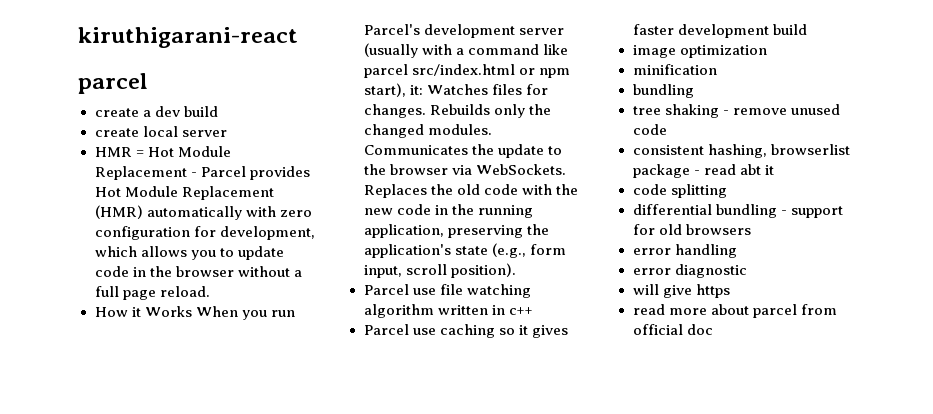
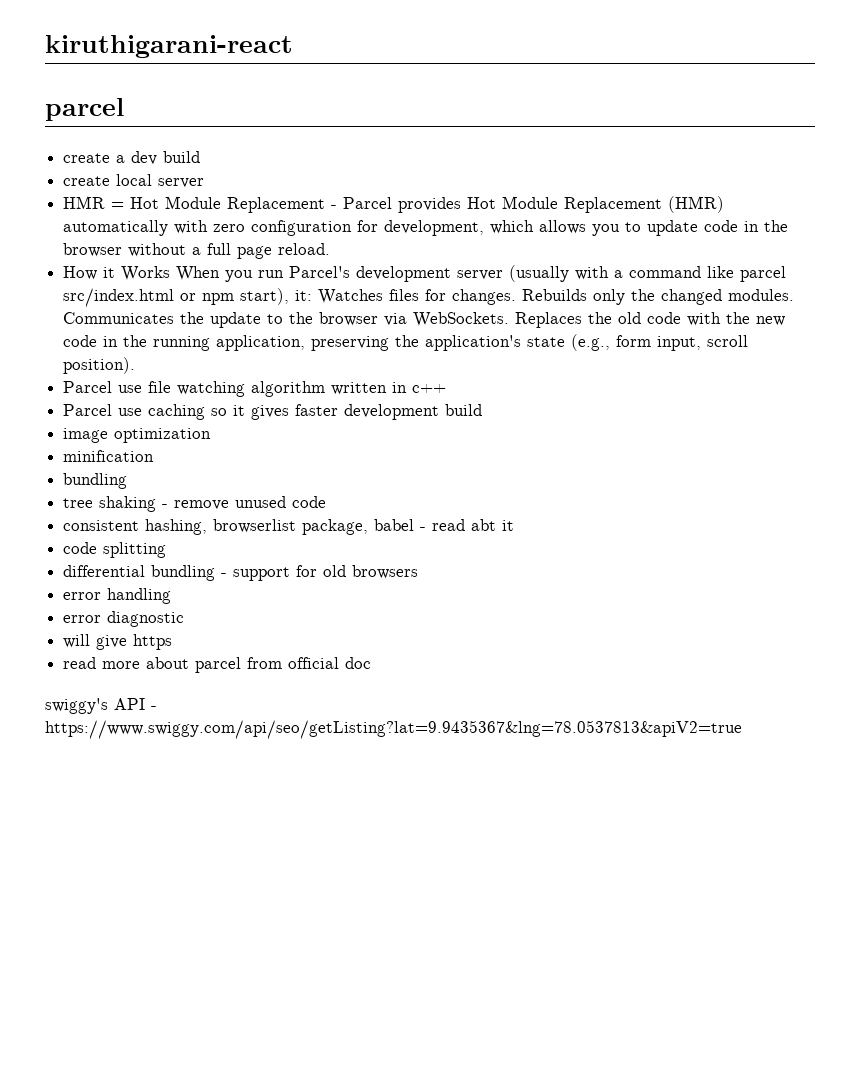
[632,164,690,178] package -> [302,519,415,535] package, babel
(713, 329) none -> [45,698,157,714] [45,720,742,739] // swiggy's API - https://www.swiggy.com/api/seo/getListing?lat=9.9435367&lng=78.0537813&apiV2=true

